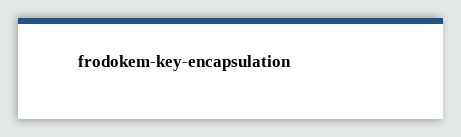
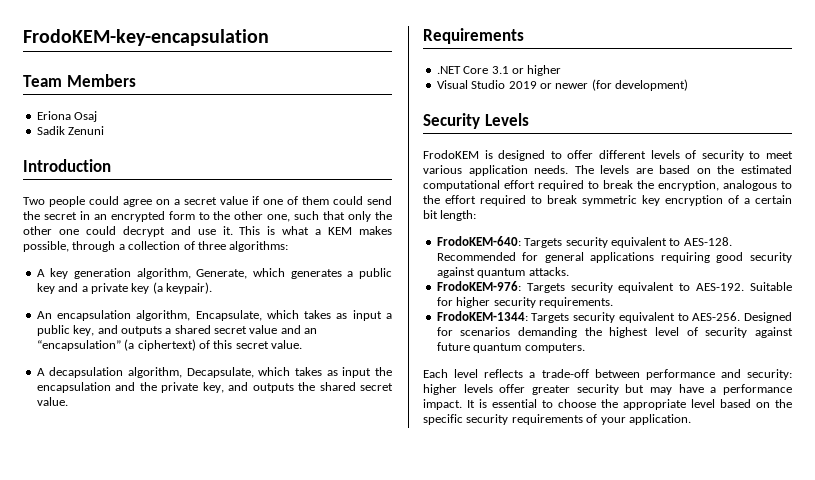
[78,55,291,71] frodokem-key-encapsulation -> [23,29,269,46] [23,74,136,87] [36,111,98,122] [36,126,105,135] [23,159,111,172] [23,196,392,207] [23,211,392,222] [23,226,392,237] [23,241,289,252] [36,268,392,279] [36,282,212,294] [36,310,392,321] [36,325,318,336] [36,339,302,351] [36,367,392,378] [36,382,394,393] [36,397,68,406] [423,28,524,44] [436,65,562,76] [436,79,688,91] [423,113,529,129] [423,150,793,161] [423,165,792,176] [423,180,792,191] [423,195,792,206] [423,210,477,221] [436,236,732,248] [436,252,792,263] [436,267,569,278] [436,281,792,293] [436,297,613,308] [436,311,792,323] [436,327,793,338] [436,342,585,353] [423,369,792,380] [423,384,792,395] [423,399,792,410] [423,414,691,425] FrodoKEM-key-encapsulation // Team Members // Eriona Osaj // Sadik Zenuni // Introduction // Two people could agree on a secret value if one of them could send the secret in an encrypted form to the other one, such that only the other one could decrypt and use it. This is what a KEM makes possible, through a collection of three algorithms: // A key generation algorithm, Generate, which generates a public key and a private key (a keypair). // An encapsulation algorithm, Encapsulate, which takes as input a public key, and outputs a shared secret value and an “encapsulation” (a ciphertext) of this secret value. // A decapsulation algorithm, Decapsulate, which takes as input the encapsulation and the private key, and outputs the shared secret value. // Requirements // .NET Core 3.1 or higher // Visual Studio 2019 or newer (for development) // Security Levels // FrodoKEM is designed to offer different levels of security to meet various application needs. The levels are based on the estimated computational effort required to break the encryption, analogous to the effort required to break symmetric key encryption of a certain bit length: // FrodoKEM-640: Targets security equivalent to AES-128. Recommended for general applications requiring good security against quantum attacks. // FrodoKEM-976: Targets security equivalent to AES-192. Suitable for higher security requirements. // FrodoKEM-1344: Targets security equivalent to AES-256. Designed for scenarios demanding the highest level of security against future quantum computers. // Each level reflects a trade-off between performance and security: higher levels offer greater security but may have a performance impact. It is essential to choose the appropriate level based on the specific security requirements of your application.

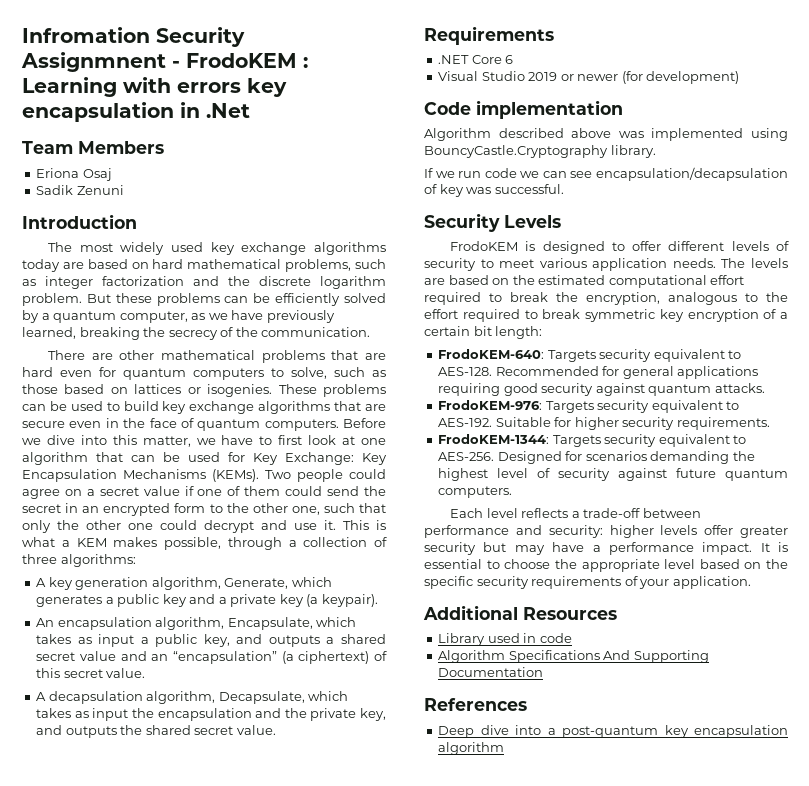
[23,29,269,46] FrodoKEM-key-encapsulation -> [22,27,245,47] [21,52,308,72] [22,77,287,97] [22,102,250,122] Infromation Security Assignmnent - FrodoKEM : Learning with errors key encapsulation in .Net
(111, 165) none -> [48,242,387,255] [22,259,386,272] [22,276,386,289] [22,293,386,306] [22,310,335,323] [22,327,371,340] [48,350,387,363] [22,367,386,380] [22,384,386,397] [22,401,386,414] [22,418,386,431] [22,435,387,447] [22,452,387,465] [22,469,259,482] The most widely used key exchange algorithms today are based on hard mathematical problems, such as integer factorization and the discrete logarithm problem. But these problems can be efficiently solved by a quantum computer, as we have previously learned, breaking the secrecy of the communication. // There are other mathematical problems that are hard even for quantum computers to solve, such as those based on lattices or isogenies. These problems can be used to build key exchange algorithms that are secure even in the face of quantum computers. Before we dive into this matter, we have to first look at one algorithm that can be used for Key Exchange: Key Encapsulation Mechanisms (KEMs).
[491,65,562,76] 3.1 or higher -> [505,55,514,64] 6
(688, 85) none -> [424,100,623,119] [424,128,788,141] [424,145,656,158] [424,167,788,181] [424,184,564,197] // Code implementation // Algorithm described above was implemented using BouncyCastle.Cryptography library. // If we run code we can see encapsulation/decapsulation of key was successful.
(691, 419) none -> [423,605,617,620] [438,633,572,646] [438,650,709,663] [438,667,544,677] [424,698,527,711] [438,725,788,738] [438,742,505,755] // Additional Resources // Library used in code // Algorithm Specifications And Supporting Documentation // References // Deep dive into a post-quantum key encapsulation algorithm

